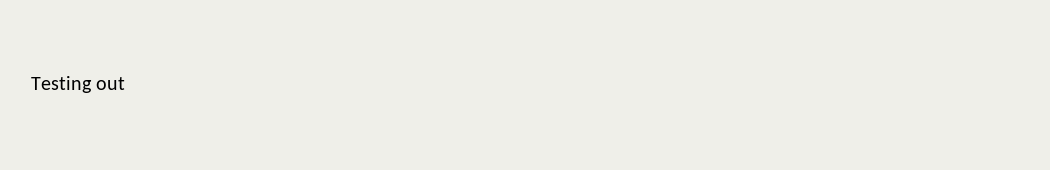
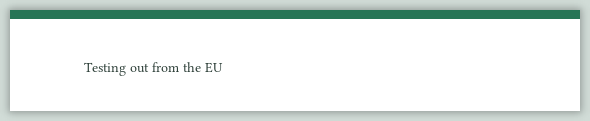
(126, 83) none -> [152,62,223,73] from the EU

